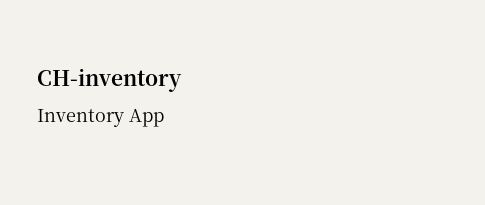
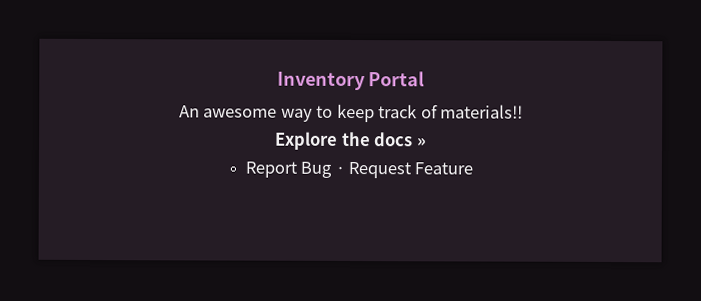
[37,68,182,92] [37,109,164,127] CH-inventory // Inventory App -> [276,71,426,91] [178,103,524,123] [275,131,427,150] [244,161,474,179] Inventory Portal // An awesome way to keep track of materials!! // Explore the docs » // Report Bug · Request Feature

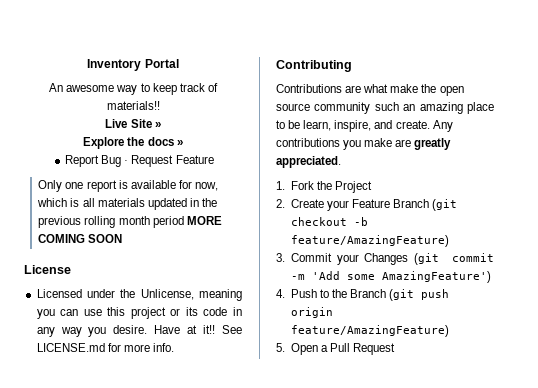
(524, 111) none -> [105,119,161,128] // Live Site »
(474, 168) none -> [38,180,219,192] [37,198,218,210] [38,216,222,228] [38,234,123,243] [24,265,71,274] [36,289,242,301] [36,307,242,319] [36,325,242,337] [36,343,174,352] [276,60,352,72] [276,84,464,96] [276,102,494,114] [276,120,453,132] [276,138,452,150] [276,156,341,168] [276,181,372,193] [276,199,458,211] [290,217,368,226] [290,235,449,247] [276,253,494,265] [290,271,491,283] [276,289,450,301] [290,307,333,318] [290,325,449,337] [276,343,396,355] // Only one report is available for now, which is all materials updated in the previous rolling month period MORE COMING SOON // License // Licensed under the Unlicense, meaning you can use this project or its code in any way you desire. Have at it!! See LICENSE.md for more info. // Contributing // Contributions are what make the open source community such an amazing place to be learn, inspire, and create. Any contributions you make are greatly appreciated. // 1. Fork the Project // 2. Create your Feature Branch (git checkout -b feature/AmazingFeature) // 3. Commit your Changes (git commit -m 'Add some AmazingFeature') // 4. Push to the Branch (git push origin feature/AmazingFeature) // 5. Open a Pull Request

